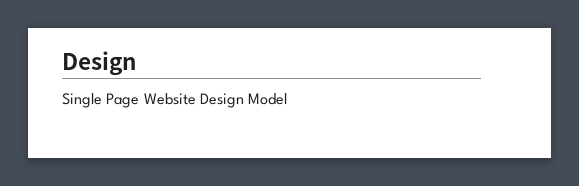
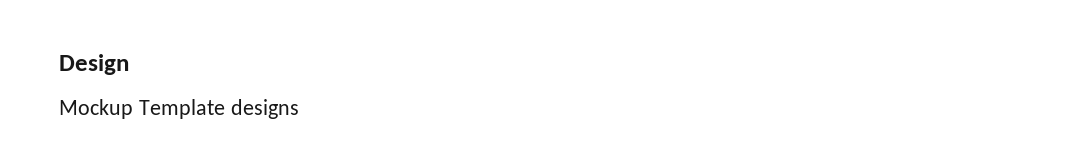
[62,93,288,108] Single Page Website Design Model -> [59,99,299,119] Mockup Template designs

